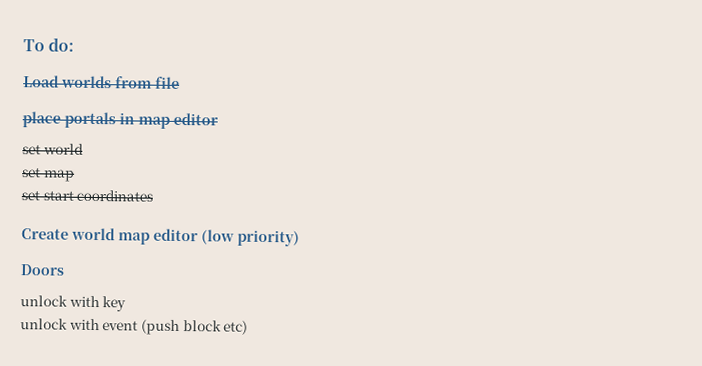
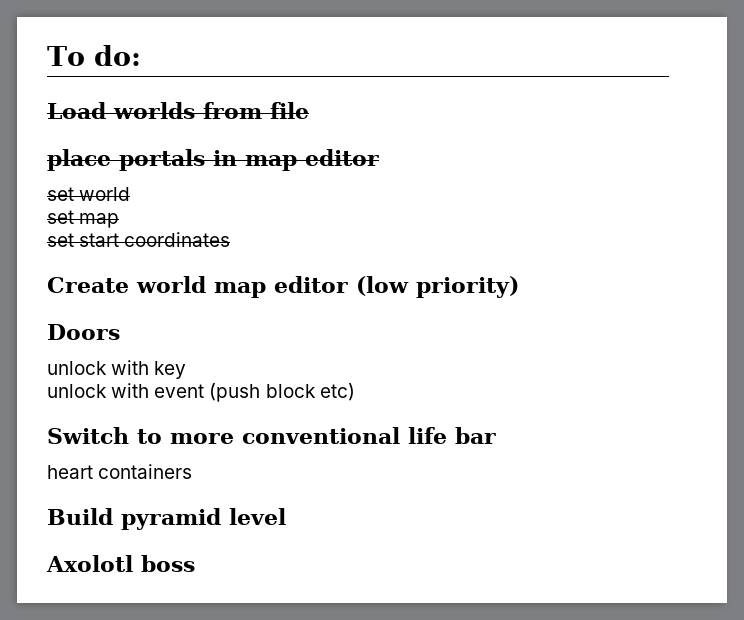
(249, 327) none -> [47,427,496,444] [47,464,193,479] [47,508,286,530] [46,555,195,572] // Switch to more conventional life bar // heart containers // Build pyramid level // Axolotl boss

